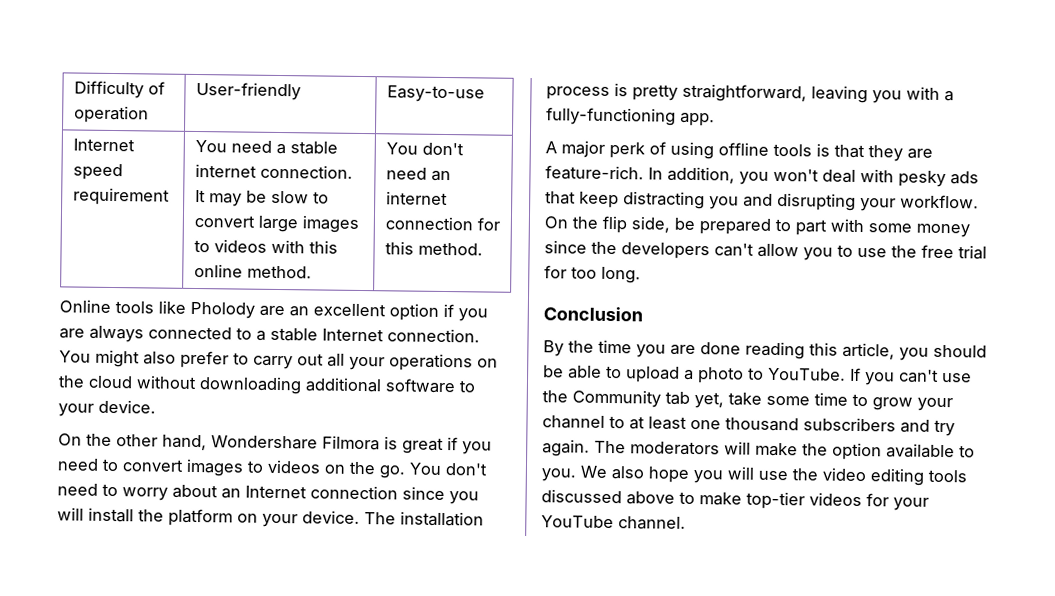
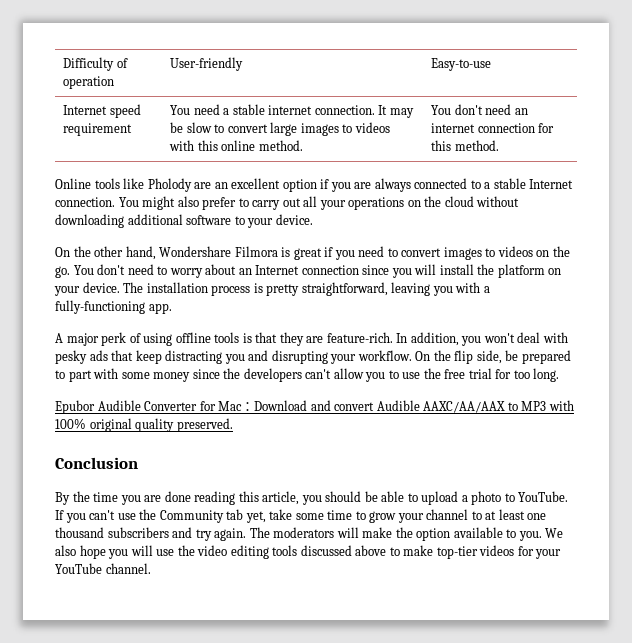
(641, 275) none -> [55,400,574,414] [55,418,233,432] // Epubor Audible Converter for Mac：Download and convert Audible AAXC/AA/AAX to MP3 with 100% original quality preserved.

